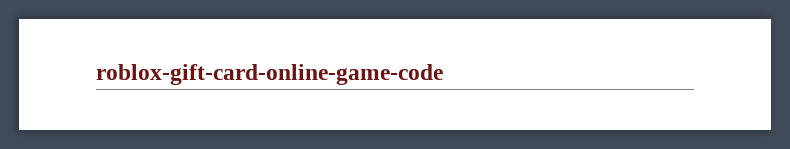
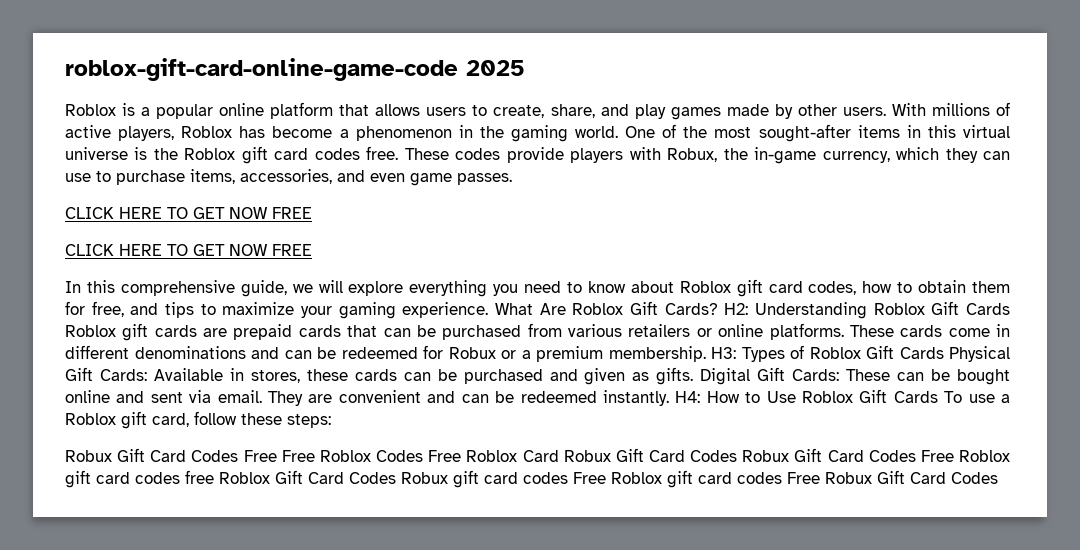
(443, 74) none -> [466,60,525,76] [65,102,1010,120] [65,124,1010,142] [65,146,1011,164] [65,169,512,186] [65,207,312,219] [65,244,312,256] [65,279,1010,297] [65,301,1010,319] [65,323,1010,341] [65,345,1010,362] [65,367,1011,385] [65,389,1010,406] [65,411,331,429] [65,448,1010,462] [65,470,998,488] 2025 // Roblox is a popular online platform that allows users to create, share, and play games made by other users. With millions of active players, Roblox has become a phenomenon in the gaming world. One of the most sought-after items in this virtual universe is the Roblox gift card codes free. These codes provide players with Robux, the in-game currency, which they can use to purchase items, accessories, and even game passes. // CLICK HERE TO GET NOW FREE // CLICK HERE TO GET NOW FREE // In this comprehensive guide, we will explore everything you need to know about Roblox gift card codes, how to obtain them for free, and tips to maximize your gaming experience. What Are Roblox Gift Cards? H2: Understanding Roblox Gift Cards Roblox gift cards are prepaid cards that can be purchased from various retailers or online platforms. These cards come in different denominations and can be redeemed for Robux or a premium membership. H3: Types of Roblox Gift Cards Physical Gift Cards: Available in stores, these cards can be purchased and given as gifts. Digital Gift Cards: These can be bought online and sent via email. They are convenient and can be redeemed instantly. H4: How to Use Roblox Gift Cards To use a Roblox gift card, follow these steps: // Robux Gift Card Codes Free Free Roblox Codes Free Roblox Card Robux Gift Card Codes Robux Gift Card Codes Free Roblox gift card codes free Roblox Gift Card Codes Robux gift card codes Free Roblox gift card codes Free Robux Gift Card Codes

